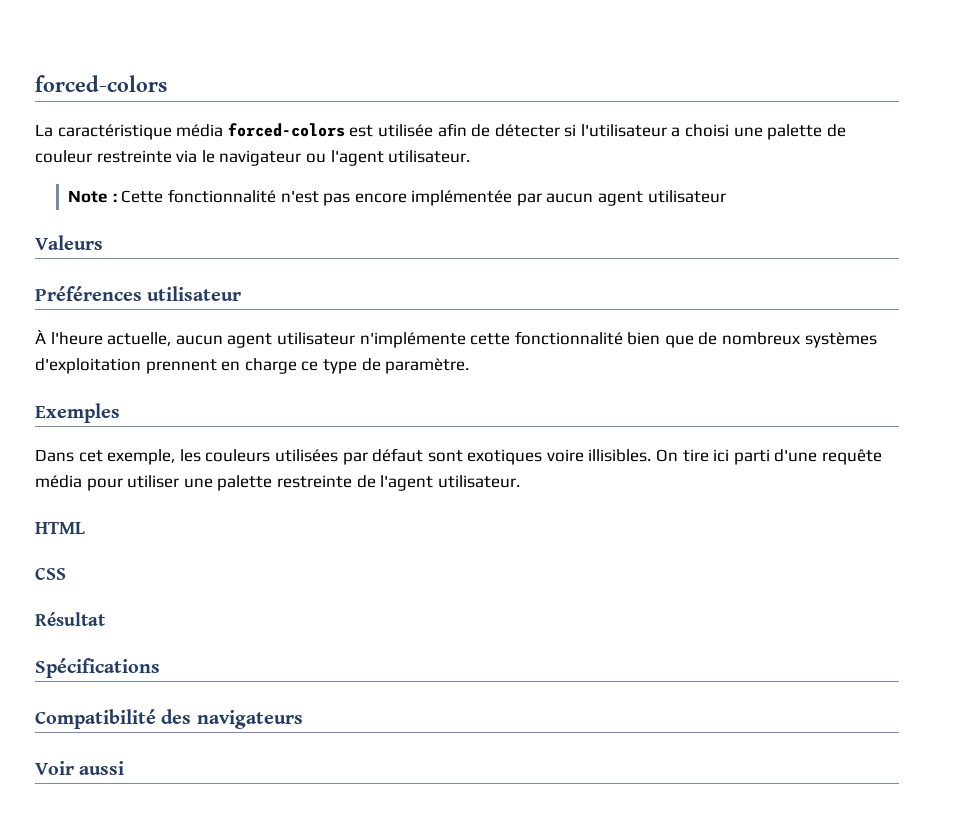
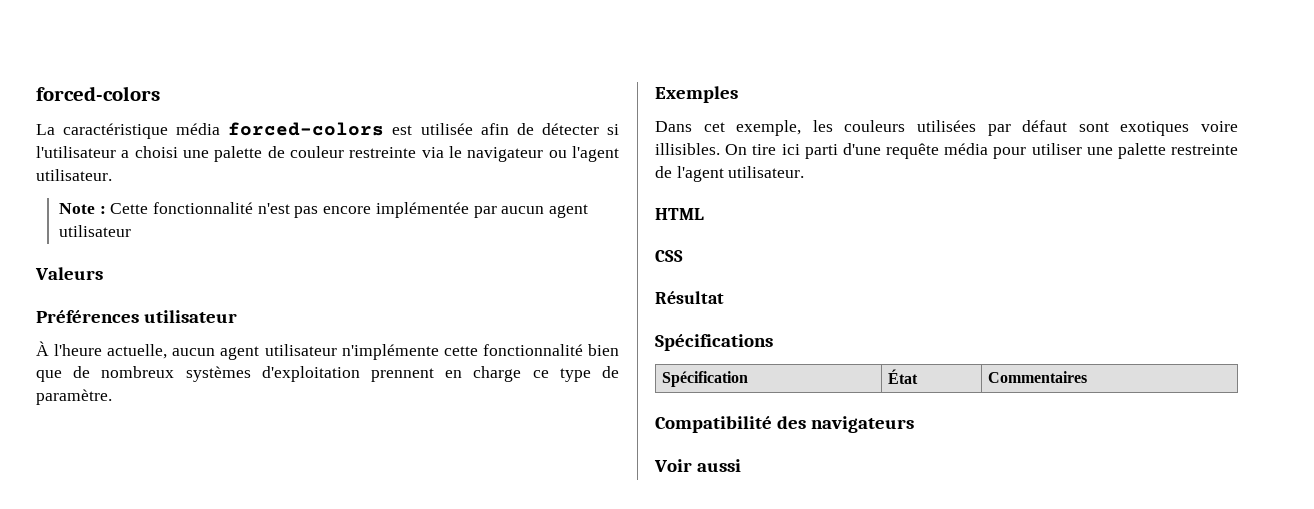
(160, 668) none -> [662,371,749,387] [888,369,919,384] [988,371,1088,383] // Spécification | État | Commentaires

